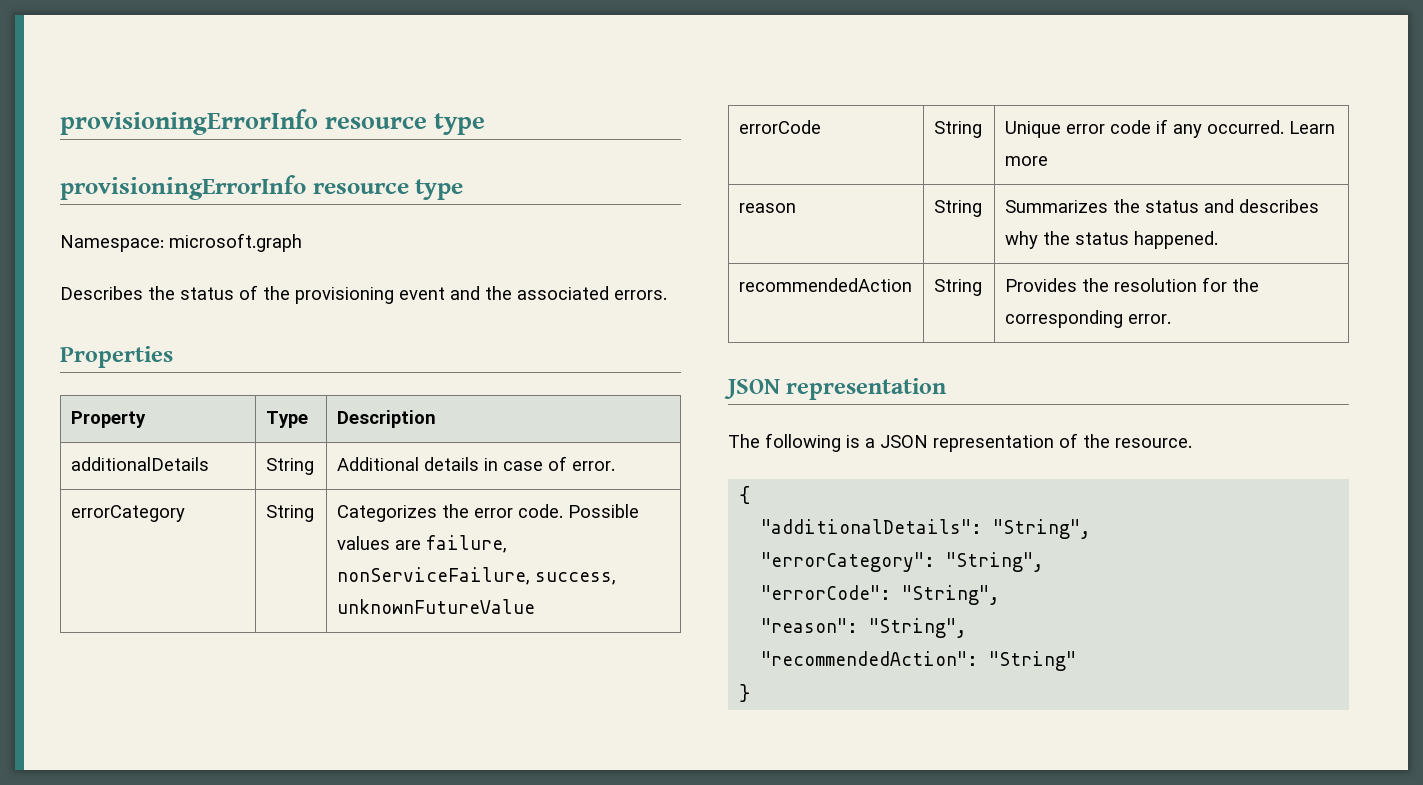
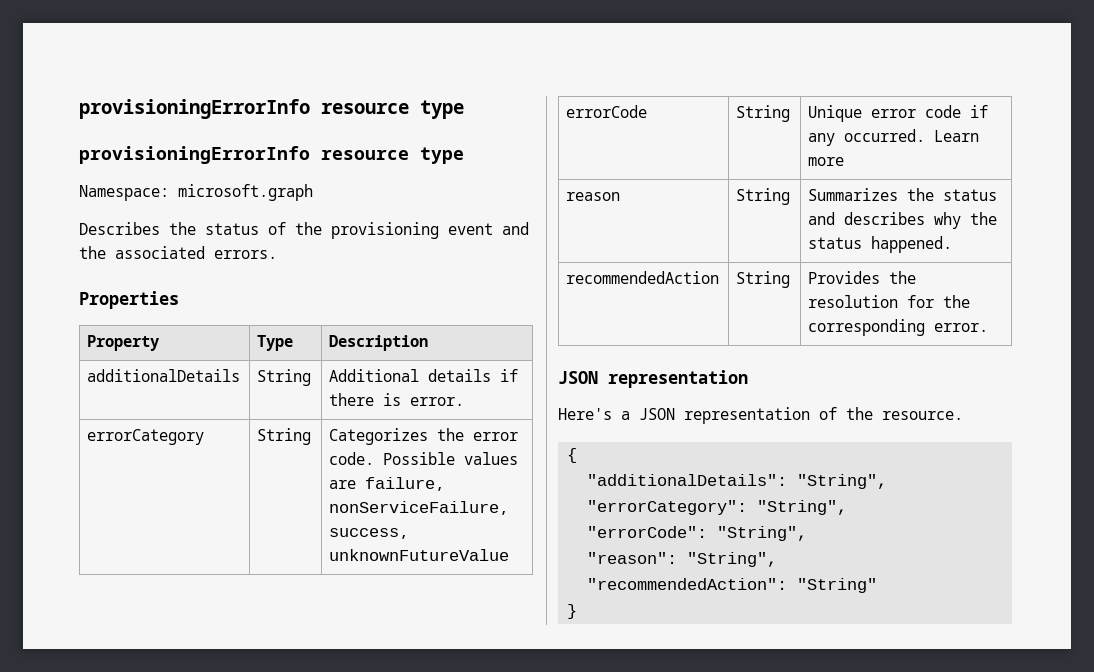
[483,456,567,471] in case of -> [500,369,519,382] [329,393,402,406] if there is
[728,433,860,452] The following is -> [558,408,612,420] Here's

